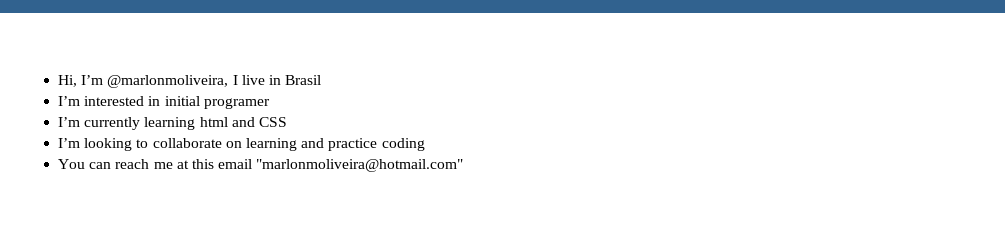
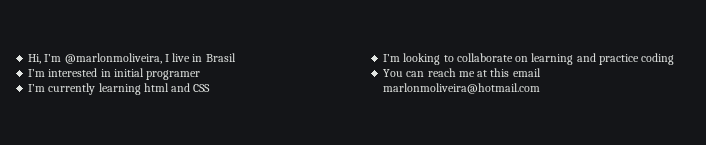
[256,159,464,172] "marlonmoliveira@hotmail.com" -> [383,83,541,94] marlonmoliveira@hotmail.com

